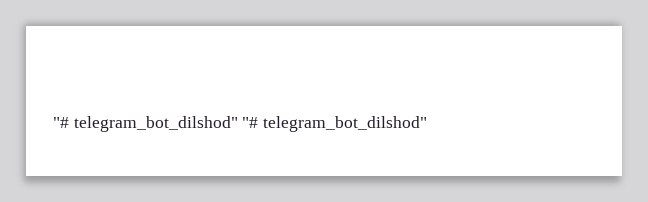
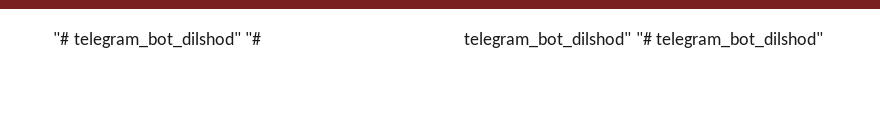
[53,116,428,132] "# telegram_bot_dilshod" "# telegram_bot_dilshod" -> [53,32,824,48] "# telegram_bot_dilshod" "# telegram_bot_dilshod" "# telegram_bot_dilshod"

